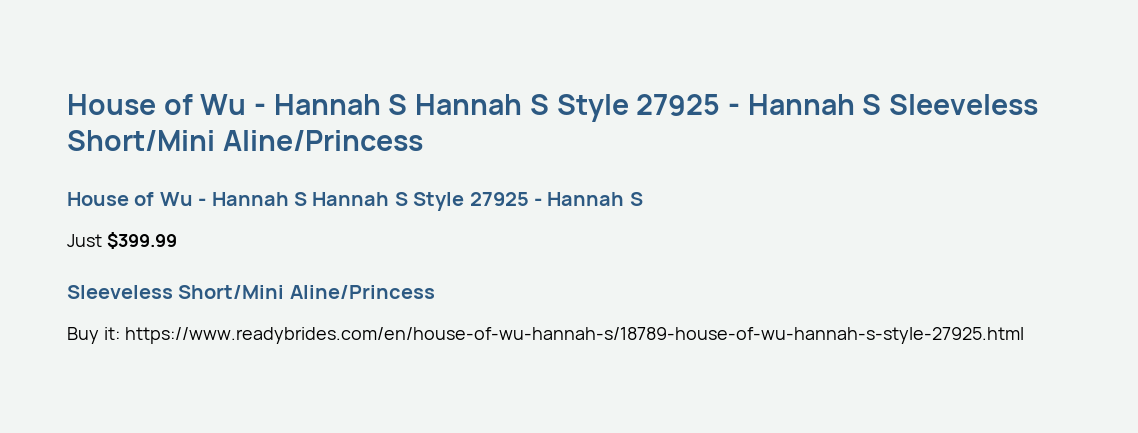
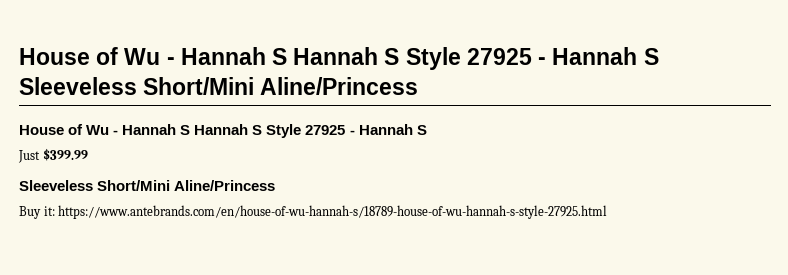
[124,327,1024,344] https://www.readybrides.com/en/house-of-wu-hannah-s/18789-house-of-wu-hannah-s-style-27925.html -> [58,205,608,219] https://www.antebrands.com/en/house-of-wu-hannah-s/18789-house-of-wu-hannah-s-style-27925.html

